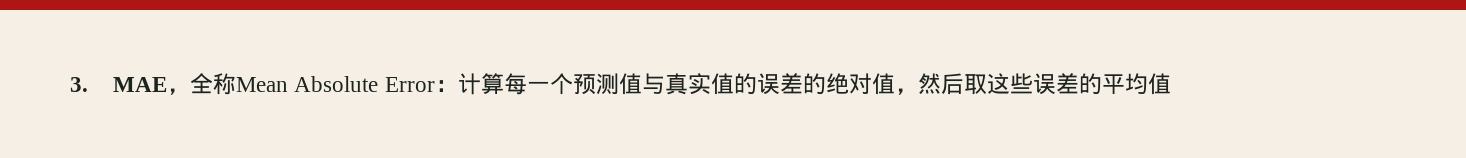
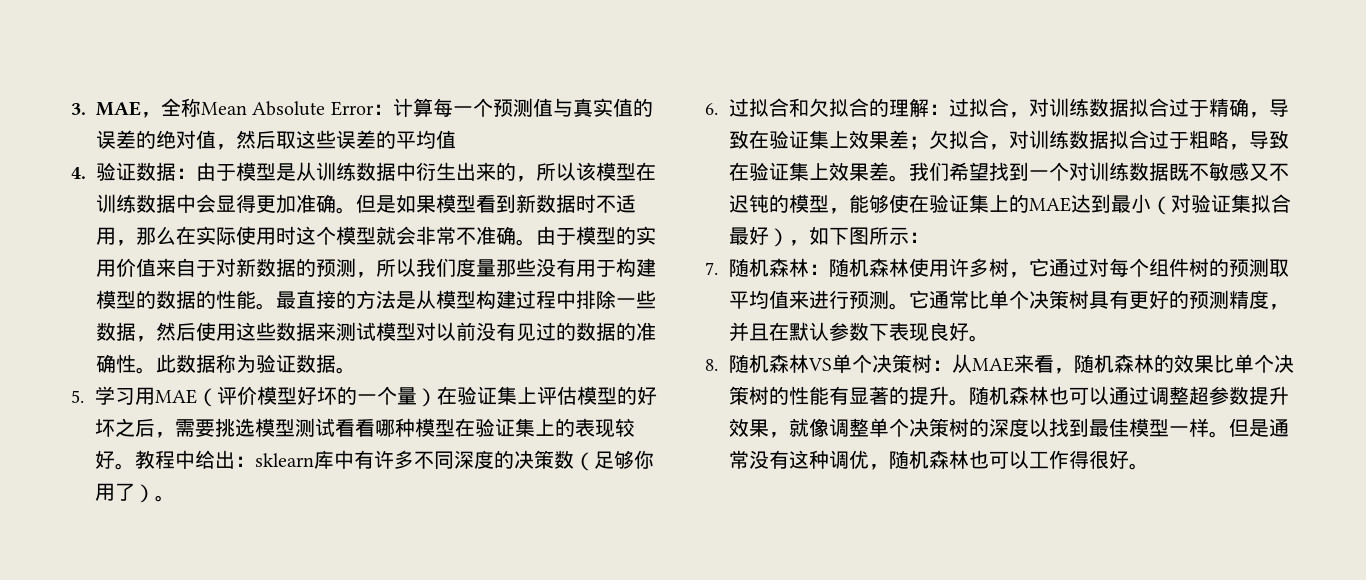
(1171, 84) none -> [71,162,656,182] [96,194,636,214] [96,226,656,246] [96,258,656,278] [96,290,656,310] [96,322,656,342] [96,354,356,374] [71,386,658,407] [95,418,636,438] [95,450,655,471] [95,483,176,503] [705,98,1290,118] [729,130,1290,150] [729,162,1290,182] [729,194,1292,215] [729,226,930,247] [705,258,1290,278] [729,290,1290,310] [729,322,990,342] [705,354,1295,374] [729,386,1290,406] [729,418,1290,438] [729,450,1150,470] // 4.验证数据：由于模型是从训练数据中衍生出来的，所以该模型在训练数据中会显得更加准确。但是如果模型看到新数据时不适用，那么在实际使用时这个模型就会非常不准确。由于模型的实用价值来自于对新数据的预测，所以我们度量那些没有用于构建模型的数据的性能。最直接的方法是从模型构建过程中排除一些数据，然后使用这些数据来测试模型对以前没有见过的数据的准确性。此数据称为验证数据。 // 5.学习用MAE（评价模型好坏的一个量）在验证集上评估模型的好坏之后，需要挑选模型测试看看哪种模型在验证集上的表现较好。教程中给出：sklearn库中有许多不同深度的决策数（足够你用了）。 // 6.过拟合和欠拟合的理解：过拟合，对训练数据拟合过于精确，导致在验证集上效果差；欠拟合，对训练数据拟合过于粗略，导致在验证集上效果差。我们希望找到一个对训练数据既不敏感又不迟钝的模型，能够使在验证集上的MAE达到最小（对验证集拟合最好），如下图所示： // 7.随机森林：随机森林使用许多树，它通过对每个组件树的预测取平均值来进行预测。它通常比单个决策树具有更好的预测精度，并且在默认参数下表现良好。 // 8.随机森林VS单个决策树：从MAE来看，随机森林的效果比单个决策树的性能有显著的提升。随机森林也可以通过调整超参数提升效果，就像调整单个决策树的深度以找到最佳模型一样。但是通常没有这种调优，随机森林也可以工作得很好。

